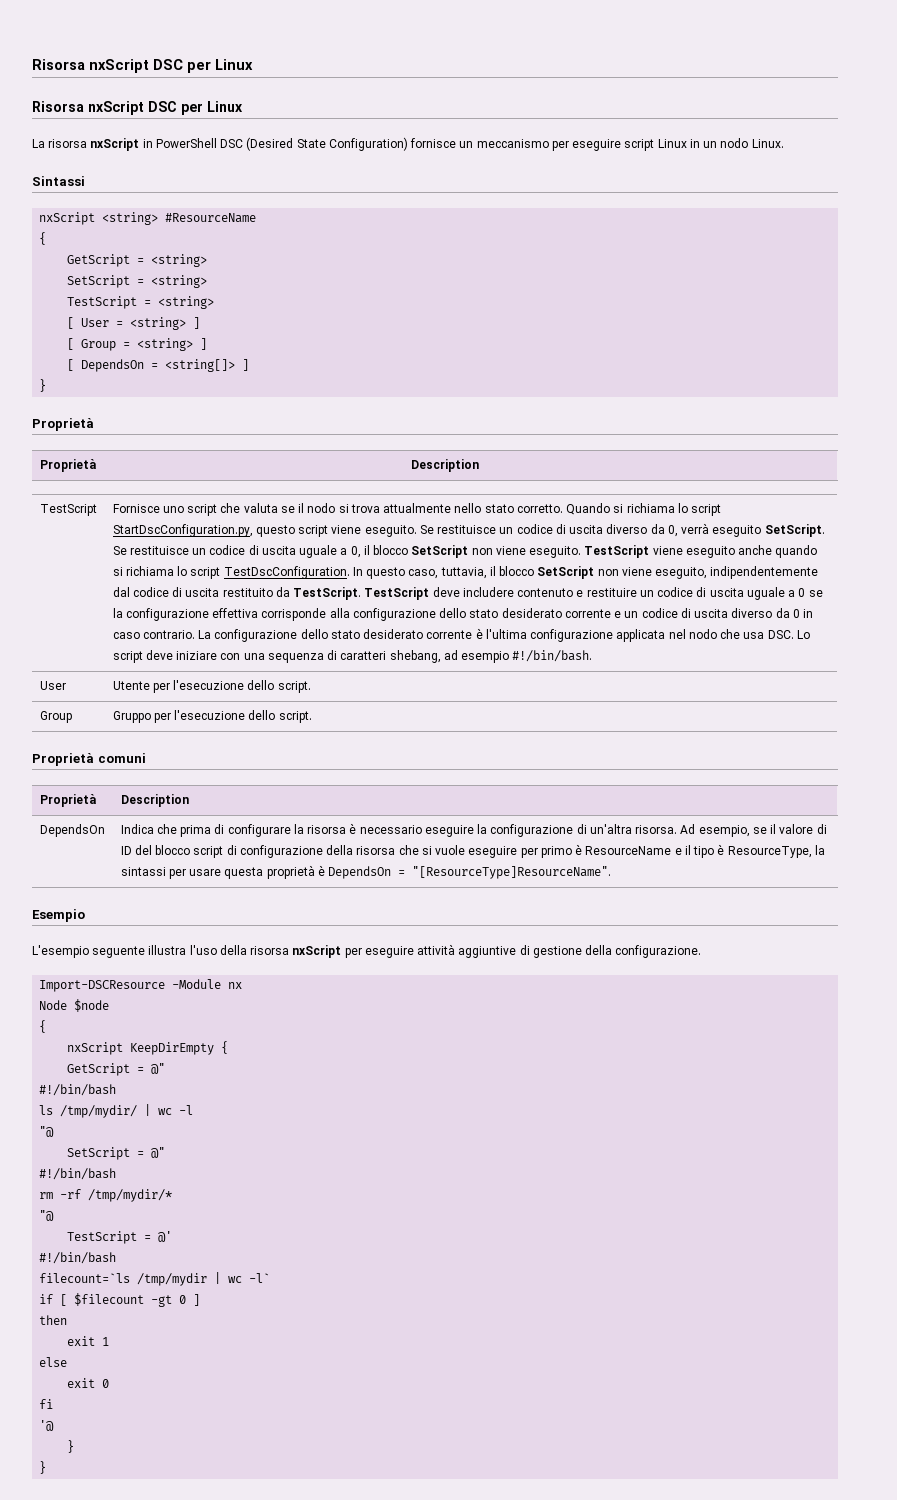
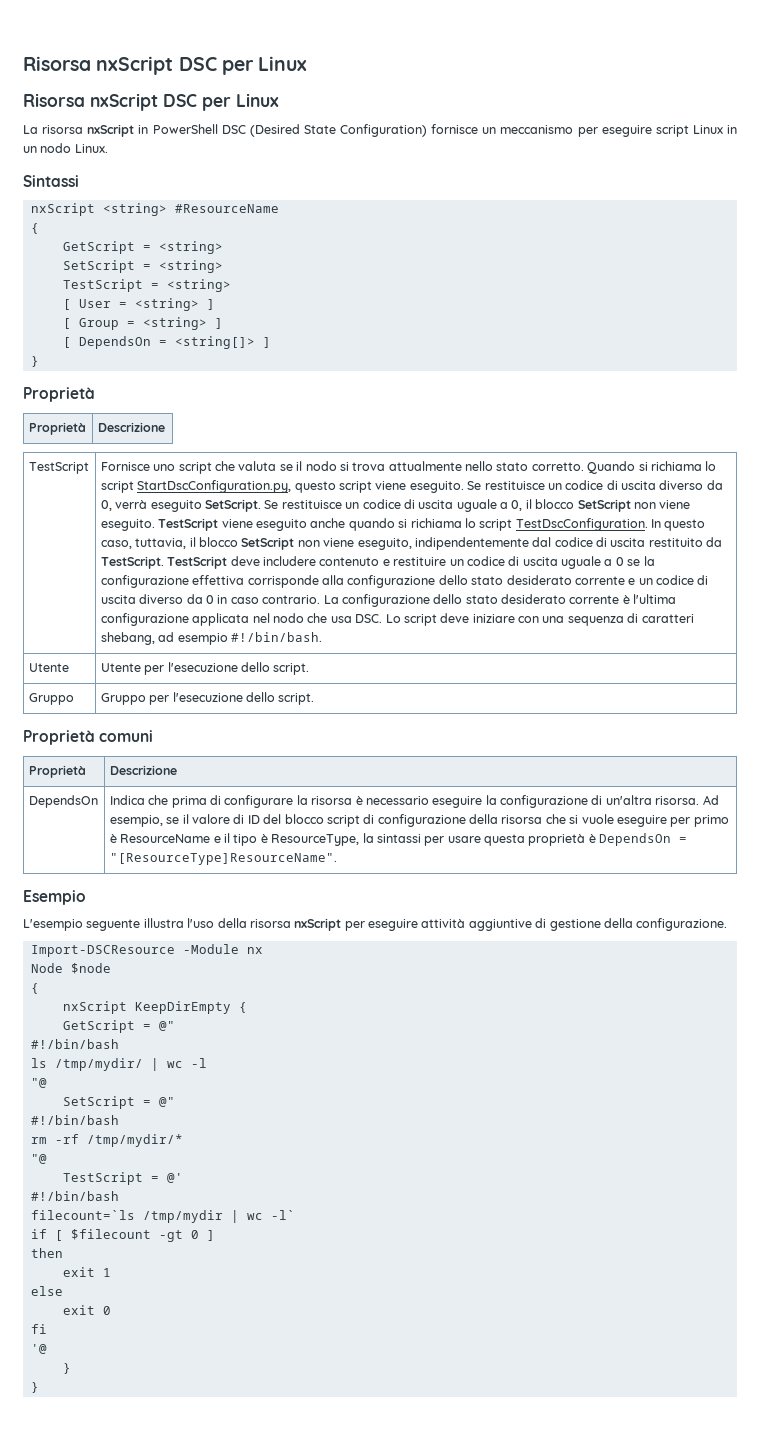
[410,459,479,472] Description -> [97,422,165,432] Descrizione
[39,681,66,690] User -> [28,663,69,672] Utente
[39,711,72,723] Group -> [28,693,74,705] Gruppo
[120,794,189,807] Description -> [109,765,177,775] Descrizione

